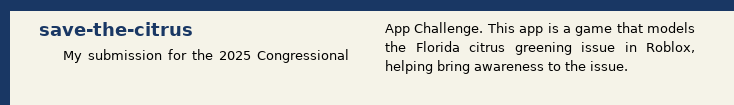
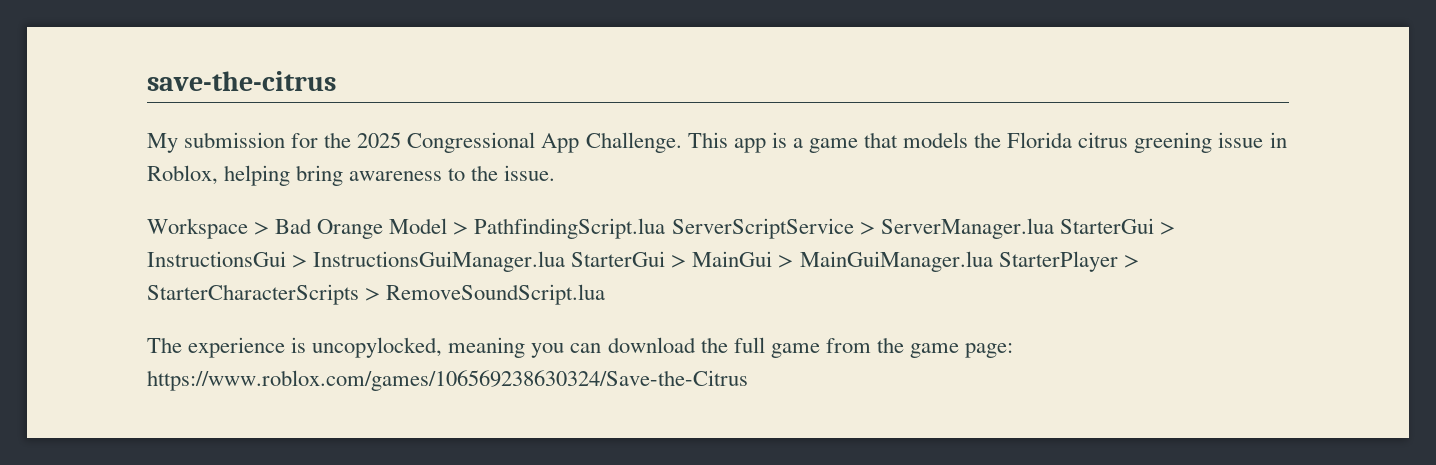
(628, 66) none -> [147,218,1175,239] [147,251,1139,272] [147,284,606,305] [147,337,1014,358] [147,370,748,391] // Workspace > Bad Orange Model > PathfindingScript.lua ServerScriptService > ServerManager.lua StarterGui > InstructionsGui > InstructionsGuiManager.lua StarterGui > MainGui > MainGuiManager.lua StarterPlayer > StarterCharacterScripts > RemoveSoundScript.lua // The experience is uncopylocked, meaning you can download the full game from the game page: https://www.roblox.com/games/106569238630324/Save-the-Citrus

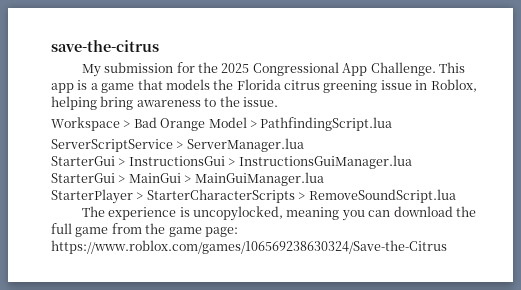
(666, 228) none -> (393, 124) //
(1054, 228) none -> (304, 145) //
(566, 261) none -> (412, 162) //
(993, 261) none -> (324, 179) //

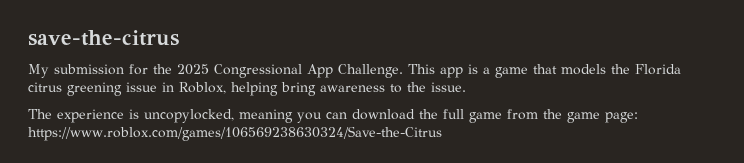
[51,117,393,131] [51,138,304,152] [51,155,412,169] [51,172,324,186] [51,189,456,204] // Workspace > Bad Orange Model > PathfindingScript.lua // ServerScriptService > ServerManager.lua // StarterGui > InstructionsGui > InstructionsGuiManager.lua // StarterGui > MainGui > MainGuiManager.lua // StarterPlayer > StarterCharacterScripts > RemoveSoundScript.lua -> (466, 87) none

